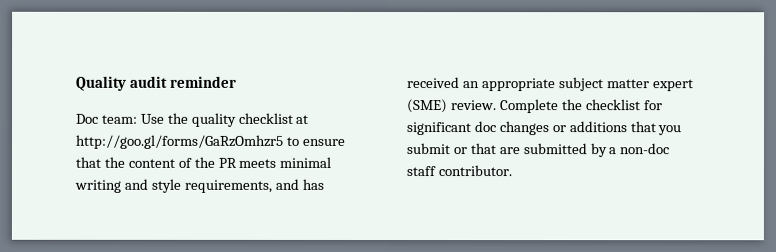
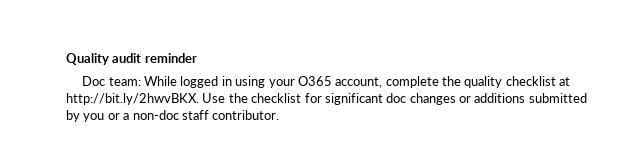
[140,112,310,127] [75,134,345,149] [75,156,332,168] [74,178,324,193] [407,77,694,92] [407,99,559,114] Use the quality checklist at http://goo.gl/forms/GaRzOmhzr5 to ensure that the content of the PR meets minimal writing and style requirements, and has received an appropriate subject matter expert (SME) review. Complete -> [144,76,571,88] [66,93,226,105] While logged in using your O365 account, complete the quality checklist at http://bit.ly/2hwvBKX. Use
[629,121,683,136] [406,143,607,158] that you submit or that are submitted by -> [528,93,587,103] [66,110,120,122] submitted by you or

